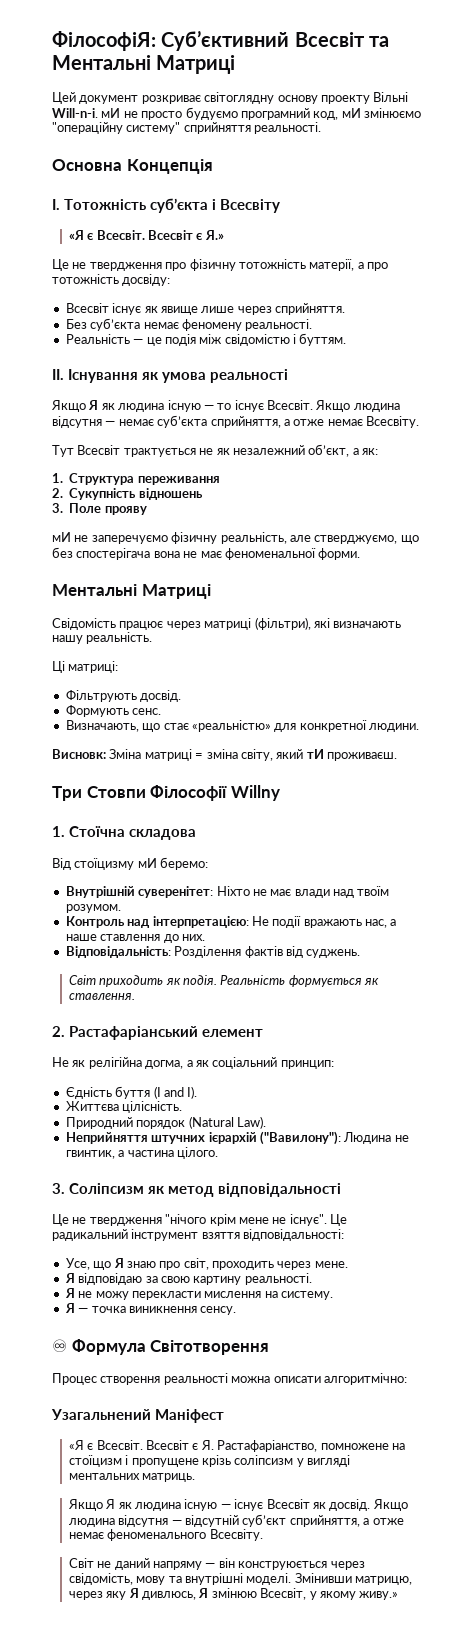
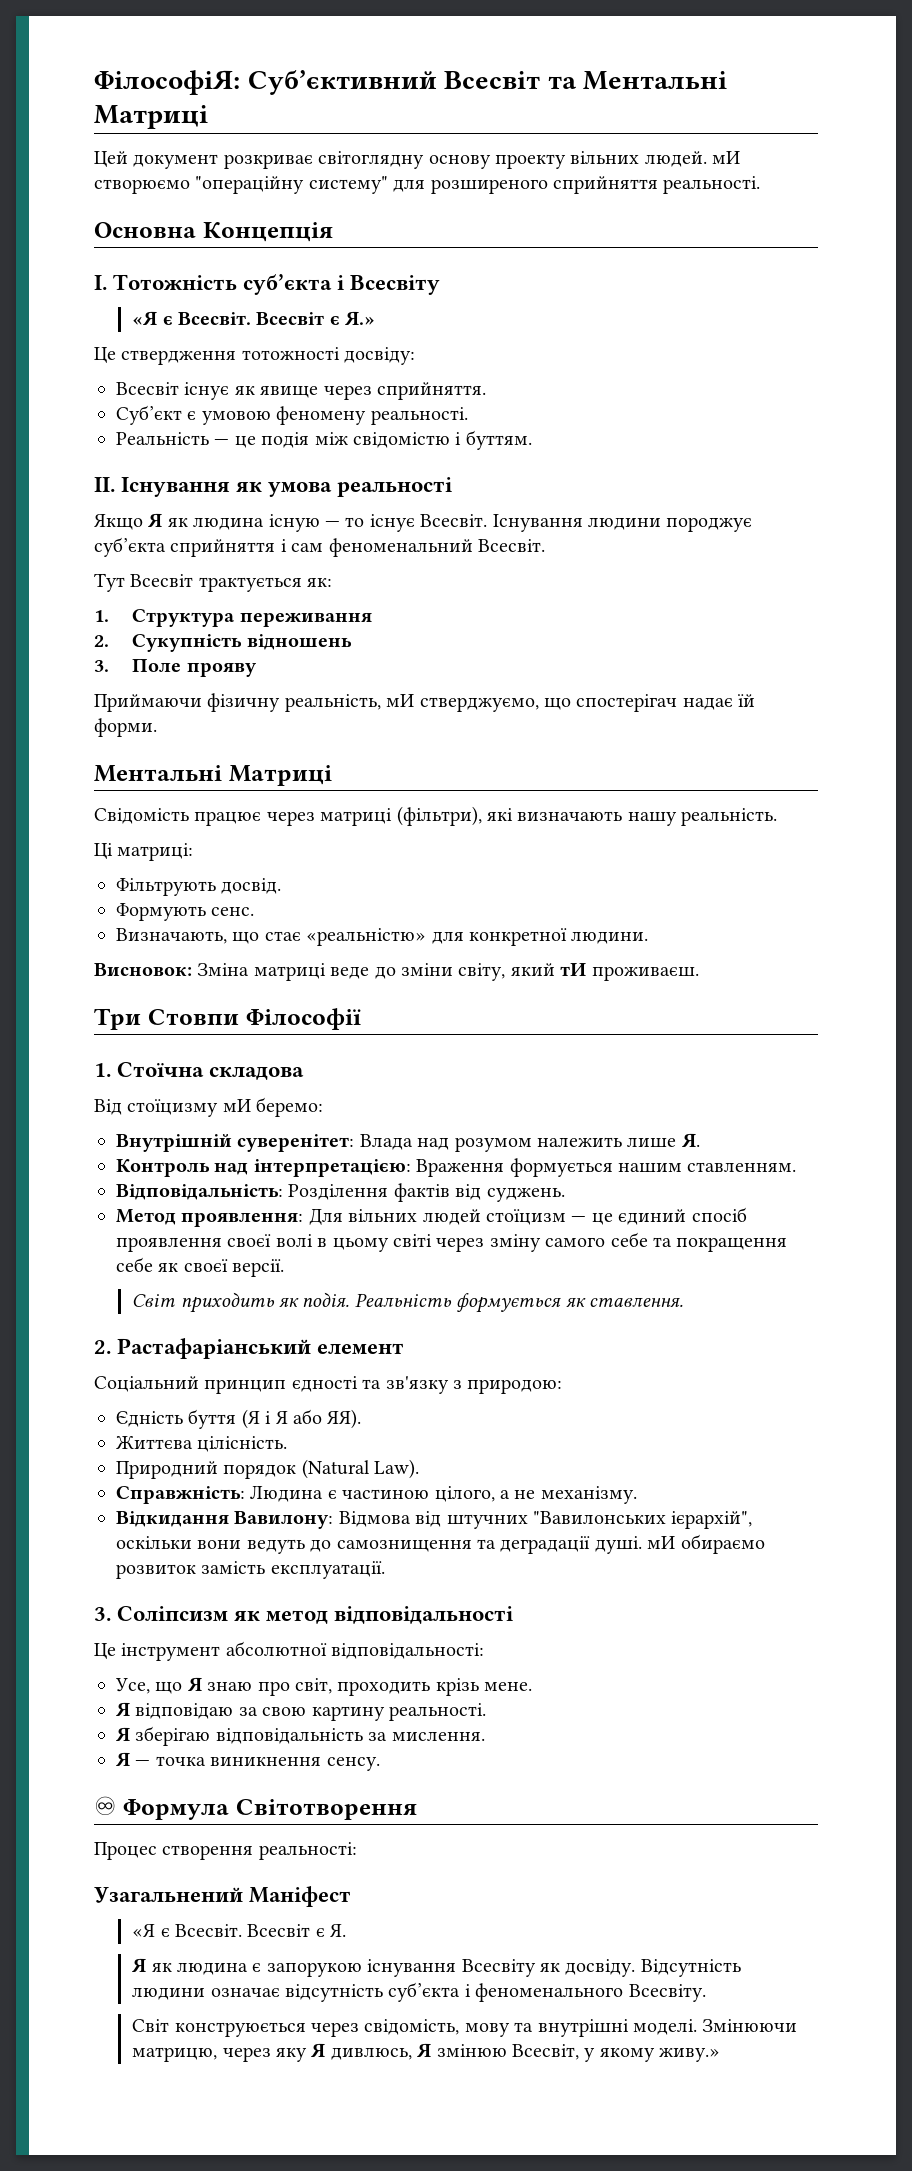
[373,92,409,102] [52,107,421,120] [52,122,181,134] Вільні Will-n-i. мИ не просто будуємо програмний код, мИ змінюємо "операційну систему" -> [570,151,741,167] [94,176,548,194] вільних людей. мИ створюємо "операційну систему" для розширеного
[72,259,388,271] [52,274,119,284] не твердження про фізичну тотожність матерії, а про тотожність -> [121,347,340,365] ствердження тотожності
[201,306,235,313] лише -> (319, 392) none
[65,318,179,331] Без суб’єкта немає -> [116,405,271,425] Суб’єкт є умовою
[315,400,400,412] [52,415,419,428] [52,444,359,457] Якщо людина відсутня — немає суб’єкта сприйняття, а отже немає Всесвіту. // Тут Всесвіт трактується не як незалежний об’єкт, а -> [492,514,753,532] [94,537,545,557] [94,573,302,592] Існування людини породжує суб’єкта сприйняття і сам феноменальний Всесвіт. // Тут Всесвіт трактується
[52,532,168,544] мИ не заперечуємо -> [94,694,202,712] Приймаючи
[289,535,311,542] але -> [386,694,415,707] мИ
[52,547,316,560] без спостерігача вона не має феноменальної -> [576,694,756,712] спостерігач надає їй
[52,749,106,759] Висновк: -> [94,963,192,976] Висновок:
[195,749,238,759] = зміна -> [330,963,453,979] веде до зміни
[230,785,280,801] Willny -> (361, 1019) none
[216,886,390,898] [65,904,121,913] [65,916,397,928] [65,934,205,943] Ніхто не має влади над твоїм розумом. // Контроль над інтерпретацією: Не події вражають нас, а наше ставлення до них. -> [359,1133,700,1152] [116,1158,797,1177] Влада над розумом належить лише Я. // Контроль над інтерпретацією: Враження формується нашим ставленням.
(361, 953) none -> [116,1207,747,1227] [116,1232,788,1252] [116,1257,285,1277] // Метод проявлення: Для вільних людей стоїцизм — це єдиний спосіб проявлення своєї волі в цьому світі через зміну самого себе та покращення себе як своєї версії.
[52,1057,334,1069] [65,1086,198,1099] Не як релігійна догма, а як соціальний принцип: // Єдність буття (I and I). -> [94,1376,563,1394] [116,1409,362,1429] Соціальний принцип єдності та зв'язку з природою: // Єдність буття (Я і Я або ЯЯ).
[65,1131,409,1145] [65,1147,218,1159] Неприйняття штучних ієрархій ("Вавилону"): Людина не гвинтик, а частина цілого. -> [116,1485,637,1504] [116,1511,753,1529] [116,1534,765,1554] [116,1561,385,1579] Справжність: Людина є частиною цілого, а не механізму. // Відкидання Вавилону: Відмова від штучних "Вавилонських ієрархій", оскільки вони ведуть до самознищення та деградації душі. мИ обираємо розвиток замість експлуатації.
[72,1214,347,1226] [52,1229,240,1241] не твердження "нічого крім мене не існує". Це радикальний інструмент взяття -> [121,1641,327,1661] інструмент абсолютної
[277,1261,312,1270] через -> [435,1678,479,1696] крізь
[78,1291,333,1300] не можу перекласти мислення на систему. -> [135,1726,485,1746] зберігаю відповідальність за мислення.
[163,1373,407,1385] реальності можна описати алгоритмічно: -> [258,1842,357,1860] реальності:
[217,1440,405,1452] [68,1455,351,1467] [68,1473,196,1482] [67,1499,408,1511] [68,1514,404,1527] [68,1529,263,1541] [68,1558,235,1570] Растафаріанство, помножене на стоїцизм і пропущене крізь соліпсизм у вигляді ментальних матриць. // Якщо Я як людина існую — існує Всесвіт як досвід. Якщо людина відсутня — відсутній суб’єкт сприйняття, а отже немає феноменального Всесвіту. // Світ не даний напряму — він -> [132,1958,741,1977] [132,1982,706,2002] [132,2019,170,2032] // Я як людина є запорукою існування Всесвіту як досвіду. Відсутність людини означає відсутність суб’єкта і феноменального Всесвіту. // Світ
[294,1573,352,1583] Змінивши -> [702,2019,798,2032] Змінюючи

